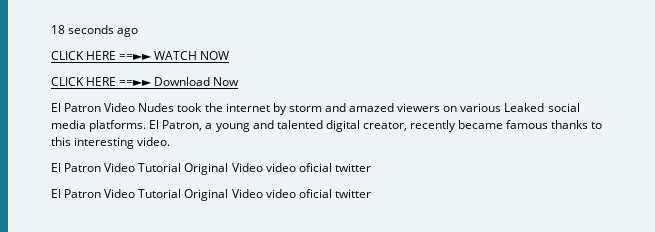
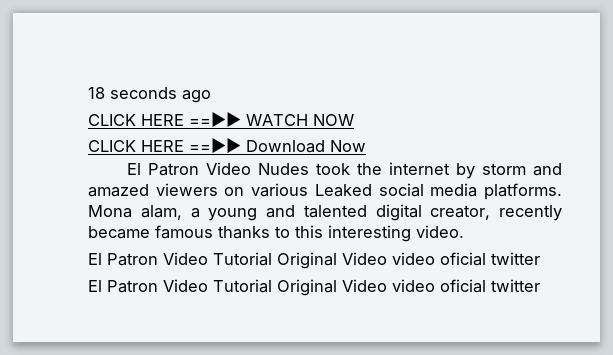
[149,120,203,131] El Patron, -> [88,205,182,220] Mona alam,

